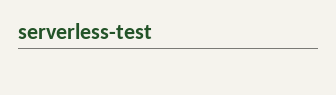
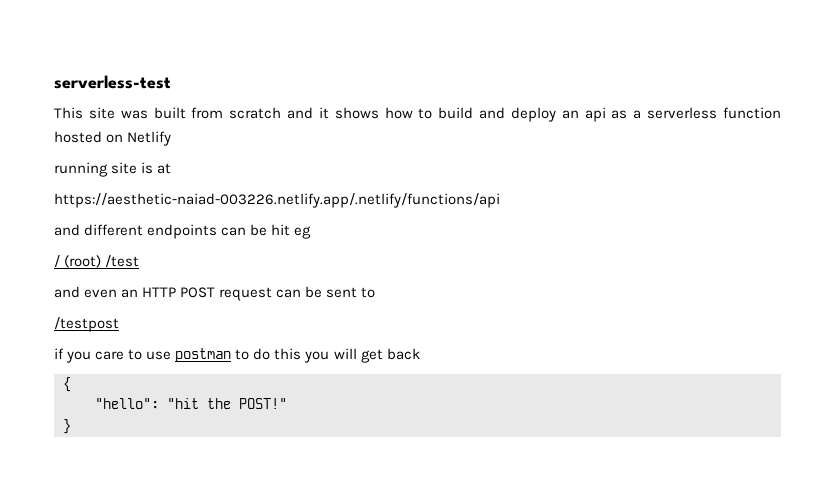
(152, 31) none -> [54,107,782,122] [54,131,172,146] [54,162,172,177] [54,193,500,208] [54,224,312,239] [54,255,140,268] [54,286,376,301] [54,317,119,332] [54,348,420,363] [63,377,71,392] [95,398,287,409] [63,419,71,434] // This site was built from scratch and it shows how to build and deploy an api as a serverless function hosted on Netlify // running site is at // https://aesthetic-naiad-003226.netlify.app/.netlify/functions/api // and different endpoints can be hit eg // / (root) /test // and even an HTTP POST request can be sent to // /testpost // if you care to use postman to do this you will get back // { // "hello": "hit the POST!" // }

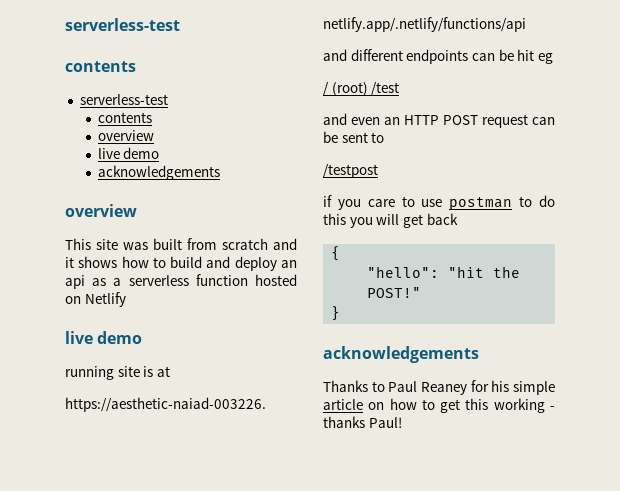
[54,75,171,89] serverless-test -> [65,18,180,31] [65,61,136,72] [79,94,168,105] [97,112,152,123] [97,130,154,141] [97,147,160,159] [97,165,220,180] [65,204,137,217] serverless-test // contents // serverless-test // contents // overview // live demo // acknowledgements // overview
(172, 138) none -> [65,331,143,344] // live demo
(71, 426) none -> [323,346,479,363] [323,380,555,395] [323,398,555,413] [323,416,402,428] // acknowledgements // Thanks to Paul Reaney for his simple article on how to get this working - thanks Paul!

